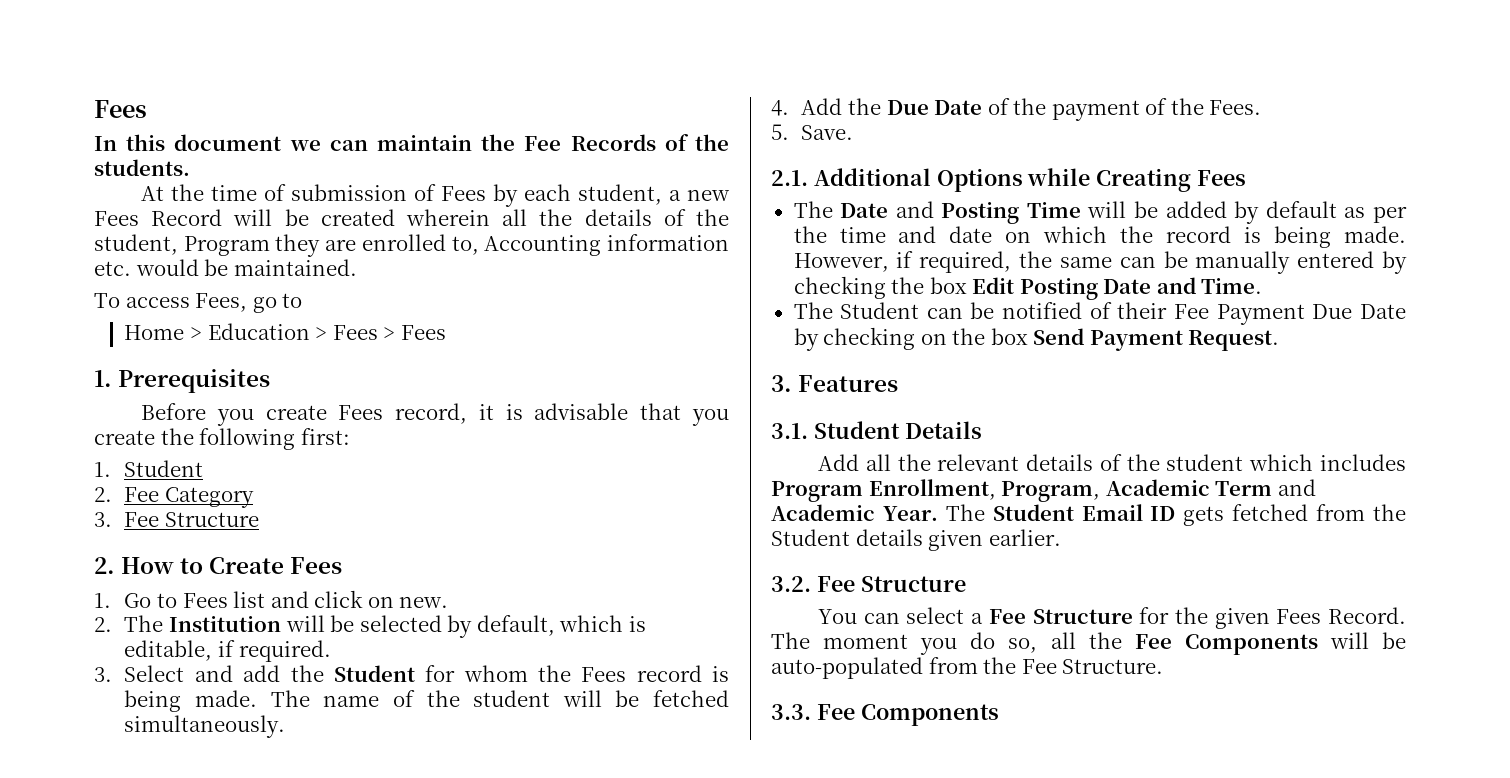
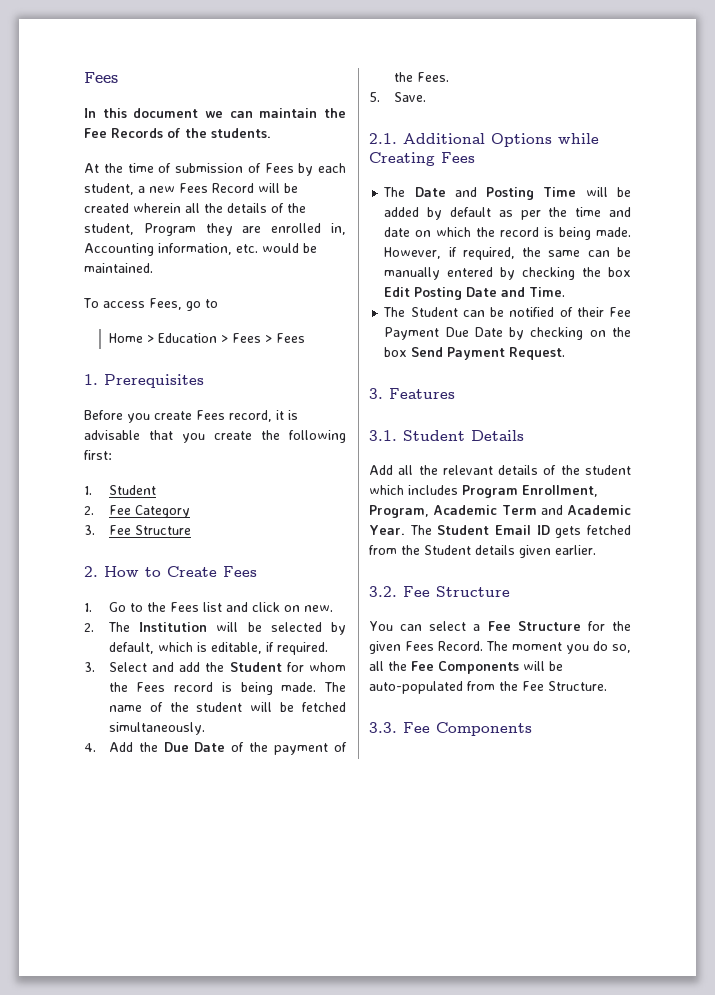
[451,234,729,256] to, Accounting information -> [331,223,346,235] [84,243,232,256] in, Accounting information,
(177, 600) none -> [146,602,166,612] the

